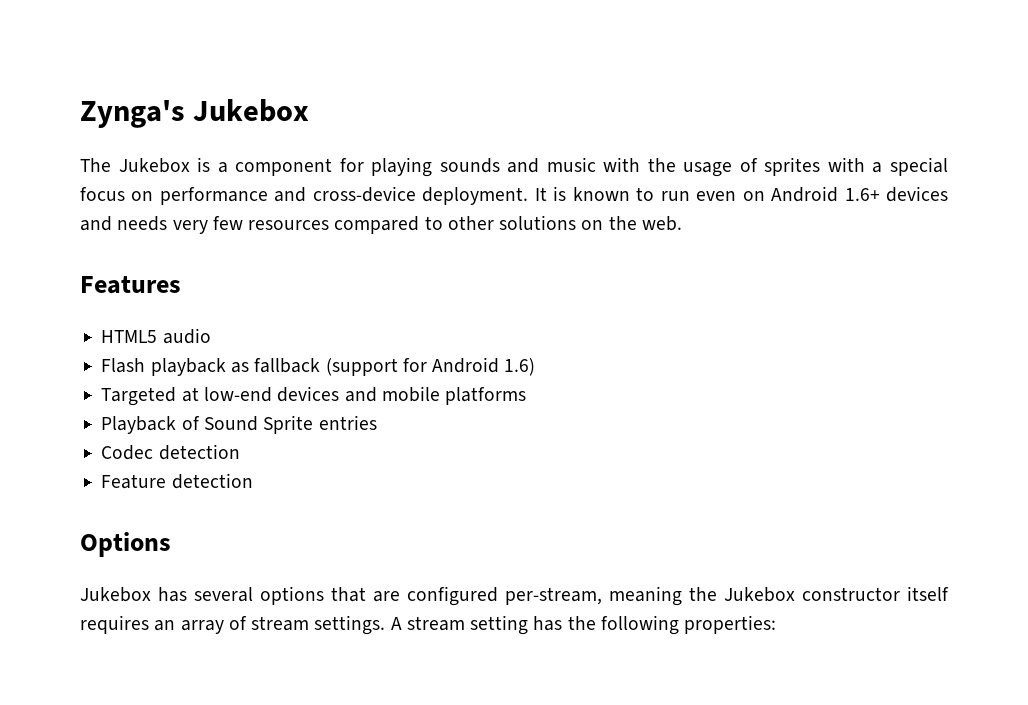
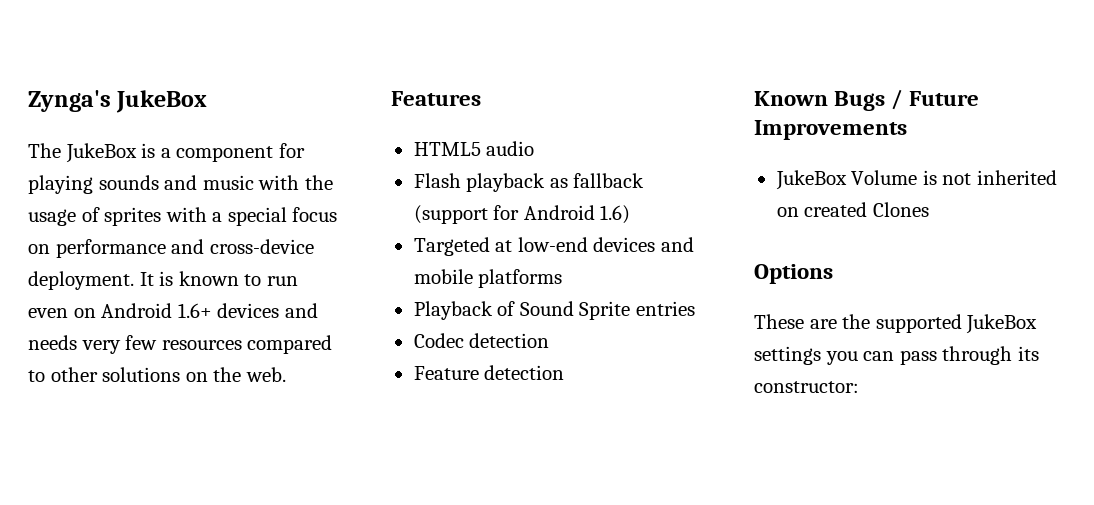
[193,99,310,122] Jukebox -> [116,90,208,113] JukeBox
[118,158,190,173] Jukebox -> [65,143,137,163] JukeBox
[80,532,171,557] [80,586,949,606] [80,615,777,635] Options // Jukebox has several options that are configured per-stream, meaning the Jukebox constructor itself requires an array of stream settings. A stream setting has the following properties: -> [754,89,980,111] [754,120,907,140] [775,170,1057,190] [776,202,929,217] [754,264,833,284] [754,314,1038,334] [754,346,1039,365] [754,381,859,393] Known Bugs / Future Improvements // JukeBox Volume is not inherited on created Clones // Options // These are the supported JukeBox settings you can pass through its constructor:

